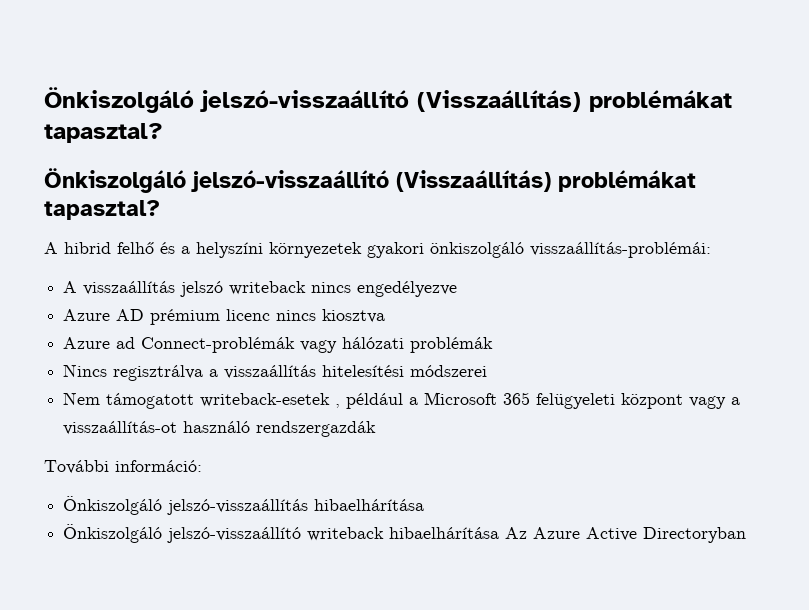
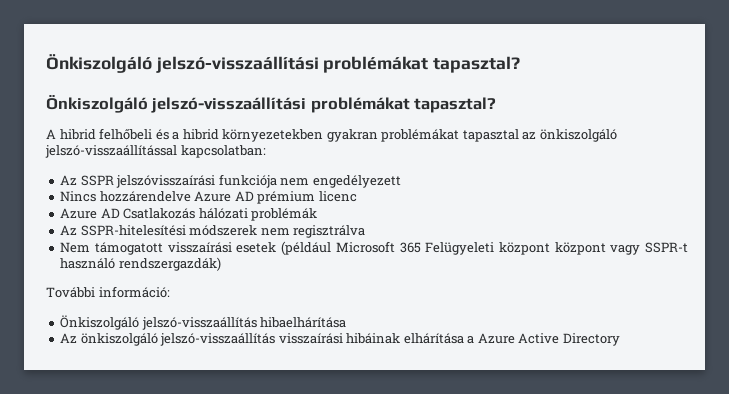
[44,87,581,113] Önkiszolgáló jelszó-visszaállító (Visszaállítás) -> [46,54,319,73] Önkiszolgáló jelszó-visszaállítási
[191,170,551,192] jelszó-visszaállító (Visszaállítás) -> [151,97,307,113] jelszó-visszaállítási
[117,242,154,254] felhő -> [99,128,153,140] felhőbeli
[196,242,711,258] [63,281,458,297] helyszíni környezetek gyakori önkiszolgáló visszaállítás-problémái: // A visszaállítás jelszó writeback nincs engedélyezve // -> [182,129,617,142] [45,145,266,158] [60,174,401,188] [60,191,191,202] hibrid környezetekben gyakran problémákat tapasztal az önkiszolgáló jelszó-visszaállítással kapcsolatban: // Az SSPR jelszóvisszaírási funkciója nem engedélyezett // Nincs hozzárendelve
[276,309,386,323] [63,337,338,353] nincs kiosztva // Azure ad Connect-problémák vagy -> [60,208,196,219] // Azure AD Csatlakozás
[63,364,488,381] [63,392,741,409] [63,421,377,437] Nincs regisztrálva a visszaállítás hitelesítési módszerei // Nem támogatott writeback-esetek , például a Microsoft 365 felügyeleti központ vagy a visszaállítás-ot használó rendszergazdák -> [60,225,366,238] [60,241,688,255] [60,257,221,271] Az SSPR-hitelesítési módszerek nem regisztrálva // Nem támogatott visszaírási esetek (például Microsoft 365 Felügyeleti központ központ vagy SSPR-t használó rendszergazdák)
[63,524,528,543] Önkiszolgáló jelszó-visszaállító writeback hibaelhárítása Az -> [60,333,475,346] Az önkiszolgáló jelszó-visszaállítás visszaírási hibáinak elhárítása a
[643,527,747,543] Directoryban -> [562,333,620,346] Directory

